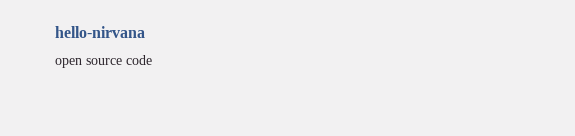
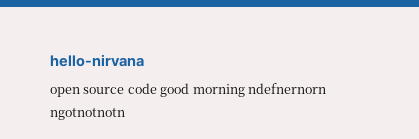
(152, 60) none -> [160,83,326,97] [50,108,125,120] good morning ndefnernorn // ngotnotnotn

